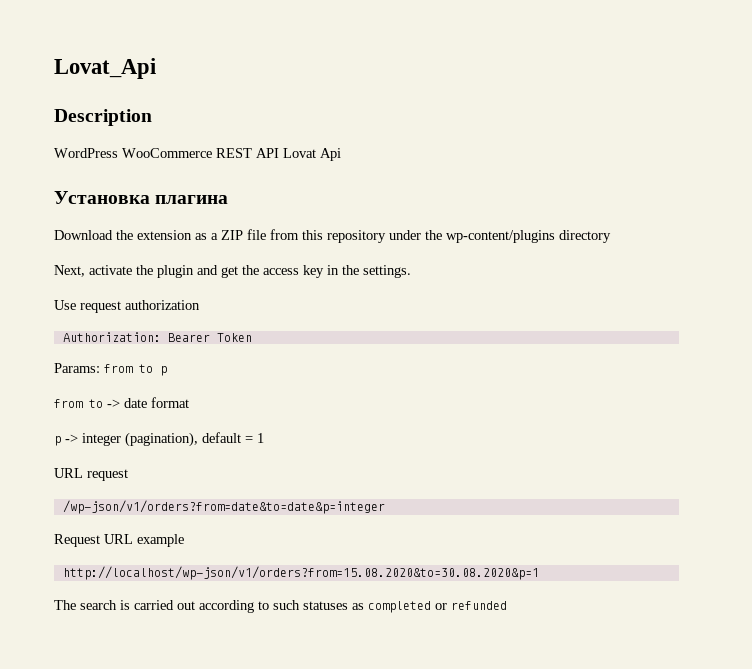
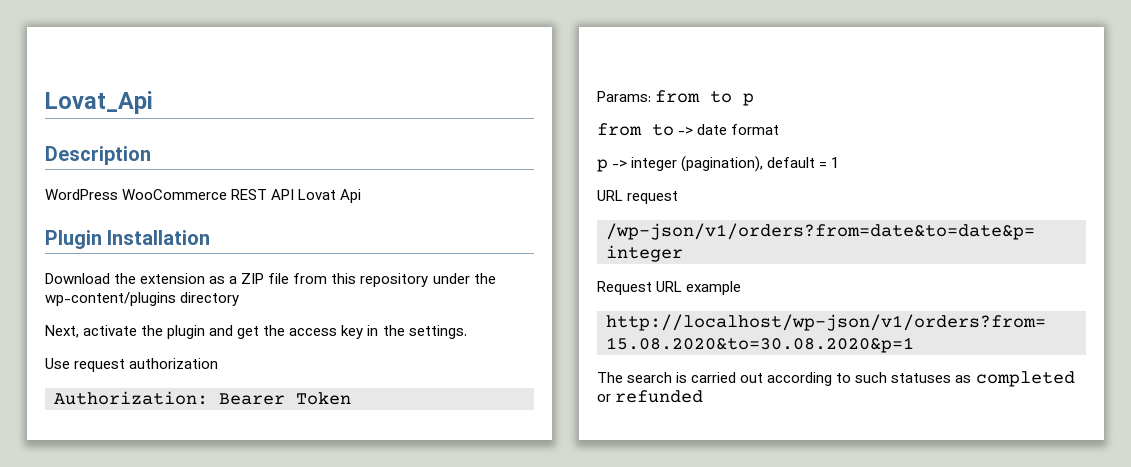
[54,191,229,204] Установка плагина -> [45,230,211,249] Plugin Installation

